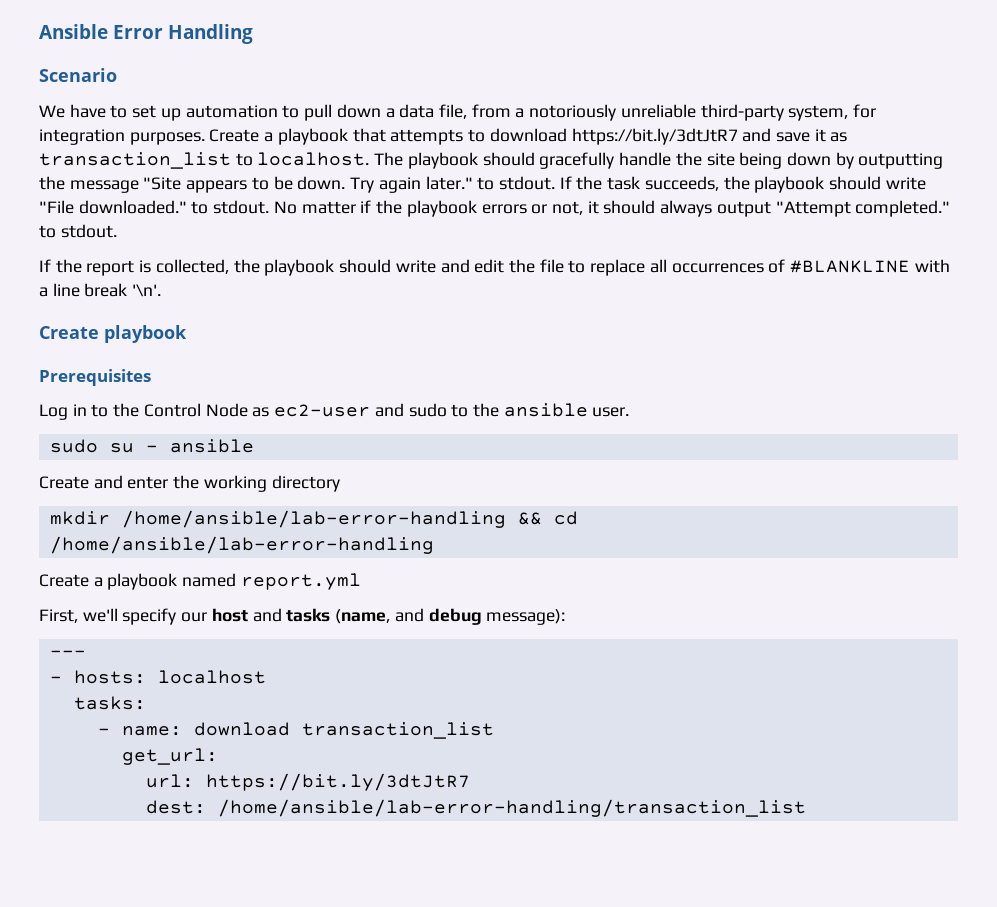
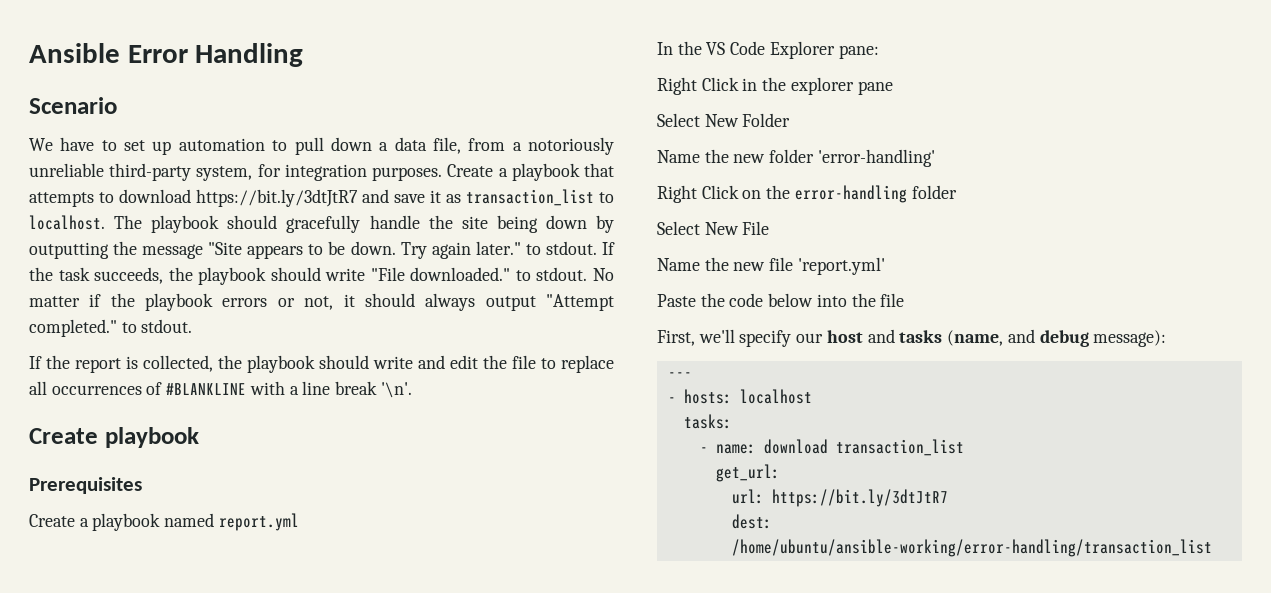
[39,403,630,420] [49,439,254,453] [39,475,340,492] [49,510,578,528] [49,536,434,554] // Log in to the Control Node as ec2-user and sudo to the ansible user. // sudo su - ansible // Create and enter the working directory // mkdir /home/ansible/lab-error-handling && cd /home/ansible/lab-error-handling -> (142, 485) none
(361, 581) none -> [657,41,879,59] [657,77,893,95] [657,113,791,127] [657,149,935,167] [657,185,957,203] [657,221,770,235] [657,257,885,275] [657,293,905,307] // In the VS Code Explorer pane: // Right Click in the explorer pane // Select New Folder // Name the new folder 'error-handling' // Right Click on the error-handling folder // Select New File // Name the new file 'report.yml' // Paste the code below into the file
[217,799,806,817] /home/ansible/lab-error-handling/transaction_list -> [731,539,1212,557] /home/ubuntu/ansible-working/error-handling/transaction_list

